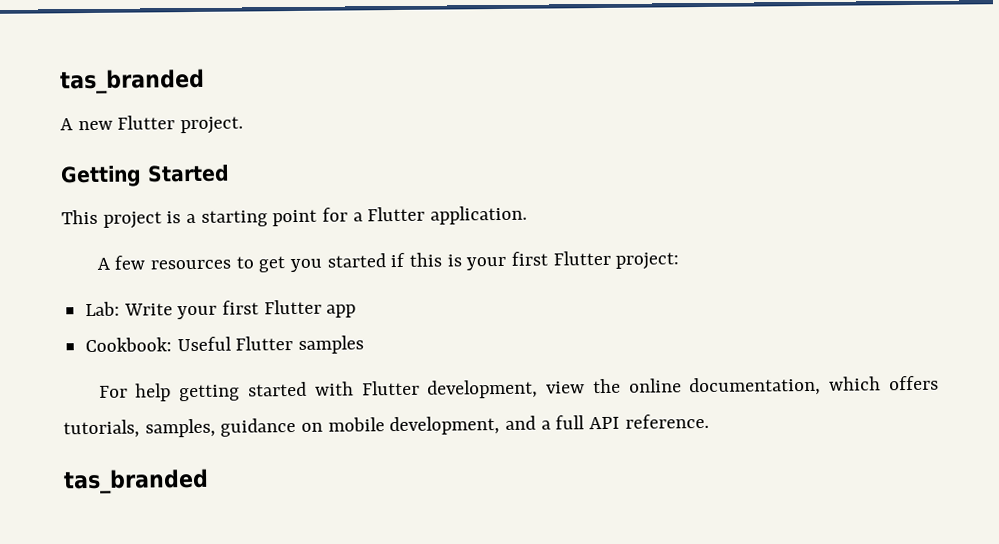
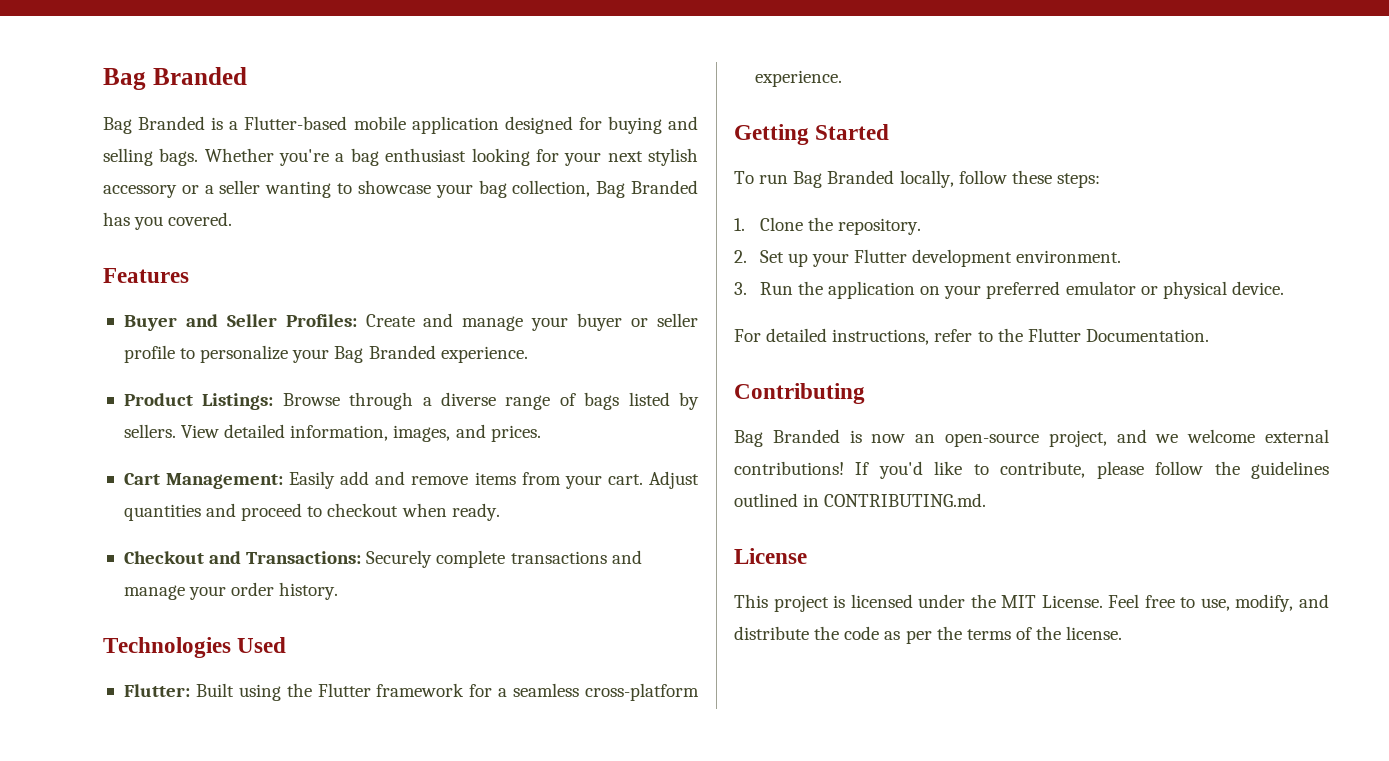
[60,68,205,95] [60,115,244,135] [60,164,230,188] [61,205,528,229] [96,250,680,273] [85,299,357,320] [85,335,365,354] [98,375,939,402] [63,413,709,439] [63,468,209,495] tas_branded // A new Flutter project. // Getting Started // This project is a starting point for a Flutter application. // A few resources to get you started if this is your first Flutter project: // Lab: Write your first Flutter app // Cookbook: Useful Flutter samples // For help getting started with Flutter development, view the online documentation, which offers tutorials, samples, guidance on mobile development, and a full API reference. // tas_branded -> [103,67,247,90] [103,116,699,134] [103,148,698,166] [103,180,699,198] [103,212,233,230] [103,268,189,283] [123,313,698,331] [123,345,528,363] [123,392,699,410] [123,424,541,442] [123,471,700,489] [123,503,500,521] [123,550,642,568] [123,582,339,600] [103,637,287,658] [123,683,700,701] [754,70,842,87] [734,124,890,145] [734,170,1100,188] [734,217,922,235] [734,249,1122,267] [734,281,1284,299] [734,328,1209,345] [734,383,865,404] [734,429,1329,447] [734,461,1329,479] [734,493,987,507] [734,548,807,564] [734,594,1329,612] [734,626,1123,644] Bag Branded // Bag Branded is a Flutter-based mobile application designed for buying and selling bags. Whether you're a bag enthusiast looking for your next stylish accessory or a seller wanting to showcase your bag collection, Bag Branded has you covered. // Features // Buyer and Seller Profiles: Create and manage your buyer or seller profile to personalize your Bag Branded experience. // Product Listings: Browse through a diverse range of bags listed by sellers. View detailed information, images, and prices. // Cart Management: Easily add and remove items from your cart. Adjust quantities and proceed to checkout when ready. // Checkout and Transactions: Securely complete transactions and manage your order history. // Technologies Used // Flutter: Built using the Flutter framework for a seamless cross-platform experience. // Getting Started // To run Bag Branded locally, follow these steps: // 1. Clone the repository. // 2. Set up your Flutter development environment. // 3. Run the application on your preferred emulator or physical device. // For detailed instructions, refer to the Flutter Documentation. // Contributing // Bag Branded is now an open-source project, and we welcome external contributions! If you'd like to contribute, please follow the guidelines outlined in CONTRIBUTING.md. // License // This project is licensed under the MIT License. Feel free to use, modify, and distribute the code as per the terms of the license.

